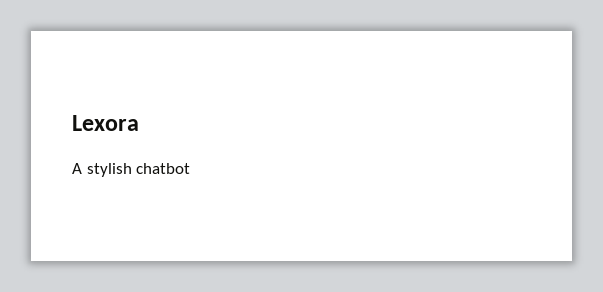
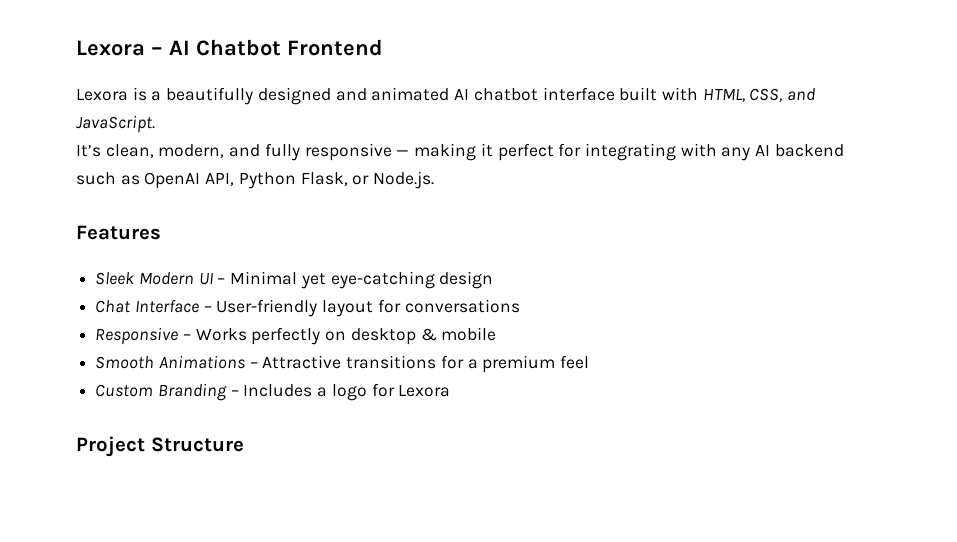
[72,115,139,131] [72,163,191,177] Lexora // A stylish chatbot -> [76,39,383,56] [76,87,816,105] [76,115,155,133] [76,143,844,161] [76,171,435,189] [76,225,161,240] [95,271,494,289] [95,299,520,317] [95,327,497,345] [95,355,590,373] [95,383,451,401] [76,436,244,457] Lexora – AI Chatbot Frontend // Lexora is a beautifully designed and animated AI chatbot interface built with HTML, CSS, and JavaScript. // It’s clean, modern, and fully responsive — making it perfect for integrating with any AI backend such as OpenAI API, Python Flask, or Node.js. // Features // Sleek Modern UI – Minimal yet eye-catching design // Chat Interface – User-friendly layout for conversations // Responsive – Works perfectly on desktop & mobile // Smooth Animations – Attractive transitions for a premium feel // Custom Branding – Includes a logo for Lexora // Project Structure

